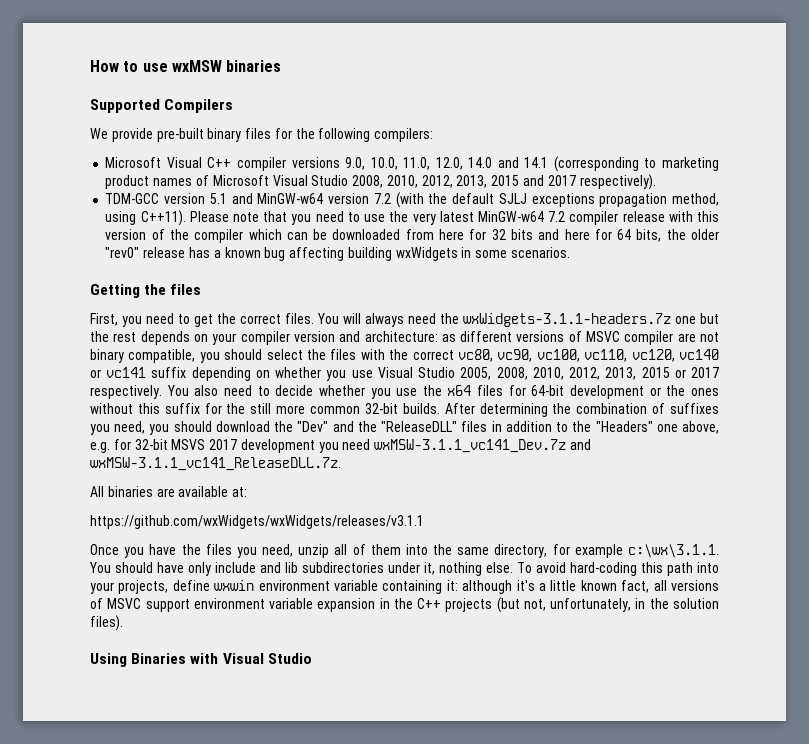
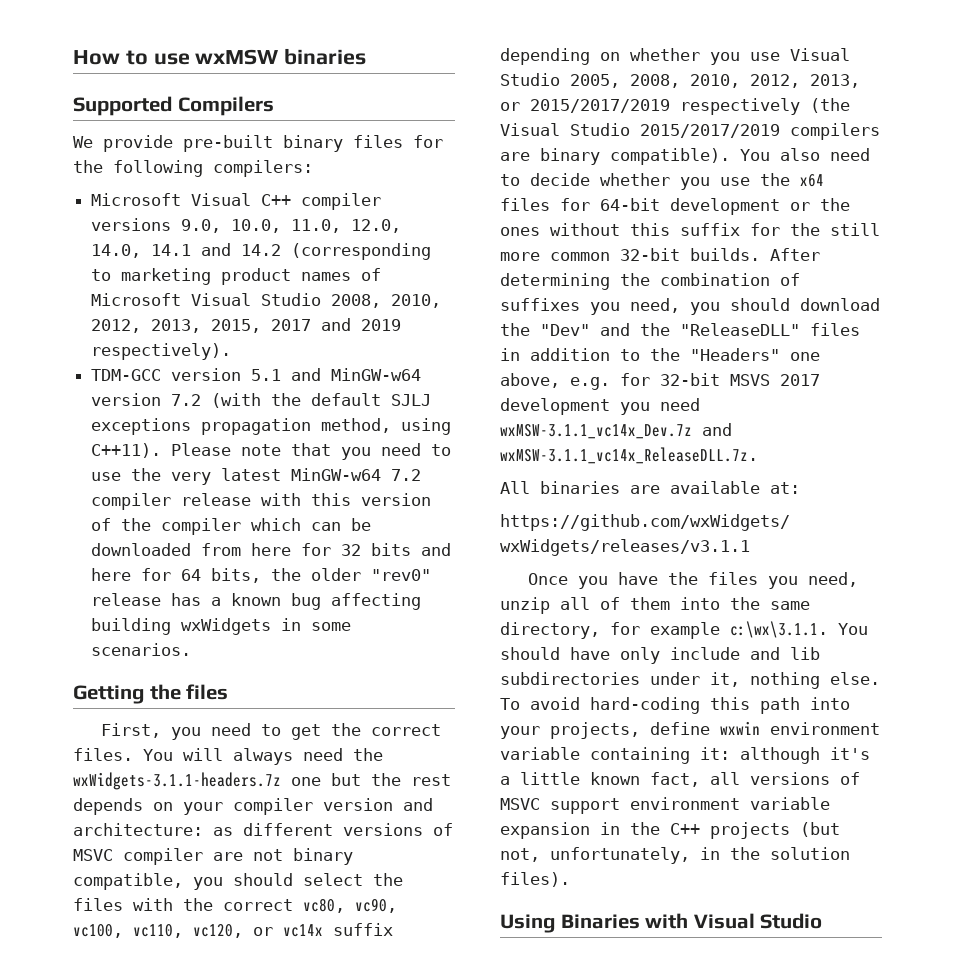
[468,157,549,168] 14.0 and 14.1 -> [91,243,282,258] 14.0, 14.1 and 14.2
[491,175,576,186] 2015 and 2017 -> [211,318,402,333] 2015, 2017 and 2019
[678,349,719,360] [90,367,147,378] vc140 or vc141 -> [253,924,323,937] or vc14x
[641,367,720,378] [90,385,162,399] 2015 or 2017 respectively. -> [500,98,850,115] [500,123,880,140] [500,148,730,165] or 2015/2017/2019 respectively (the Visual Studio 2015/2017/2019 compilers are binary compatible).
[374,439,592,453] [90,457,341,471] wxMSW-3.1.1_vc141_Dev.7z and wxMSW-3.1.1_vc141_ReleaseDLL.7z. -> [500,423,732,439] [500,447,758,464] wxMSW-3.1.1_vc14x_Dev.7z and wxMSW-3.1.1_vc14x_ReleaseDLL.7z.

